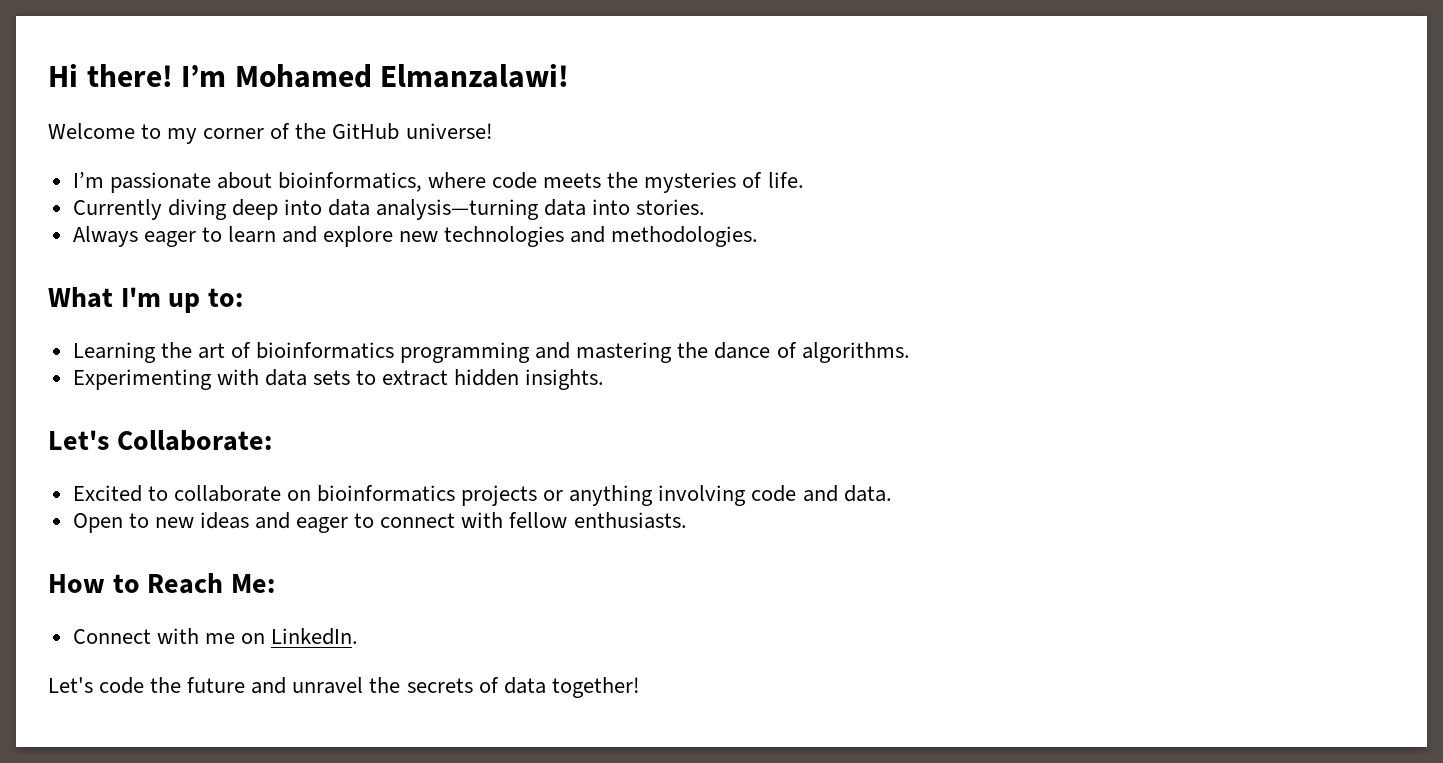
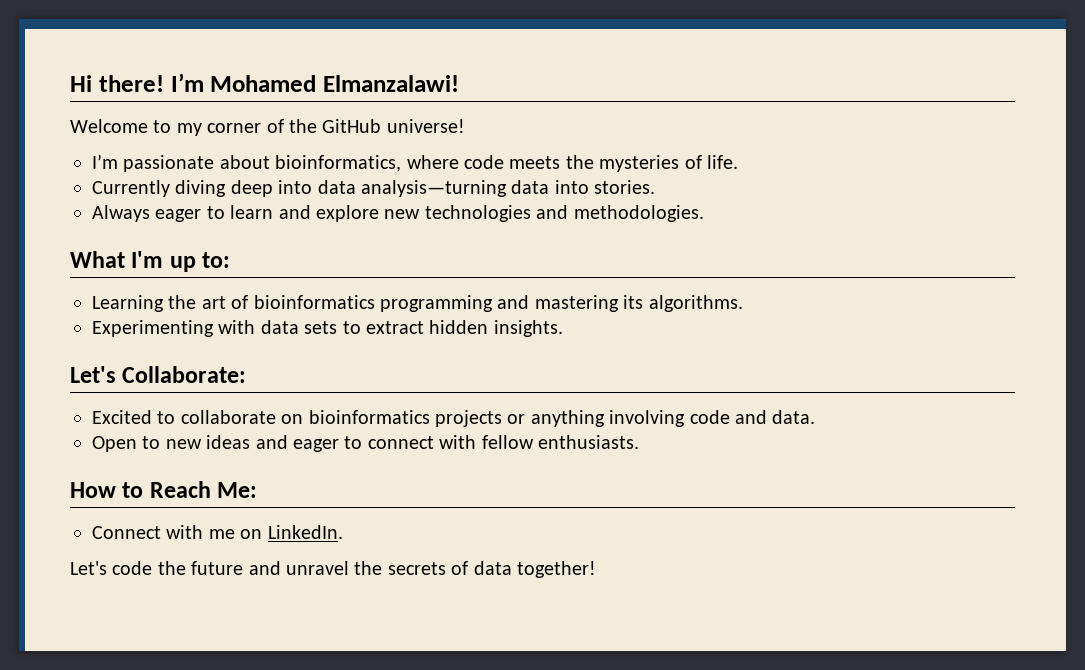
[677,342,797,359] the dance of -> [623,295,644,309] its

